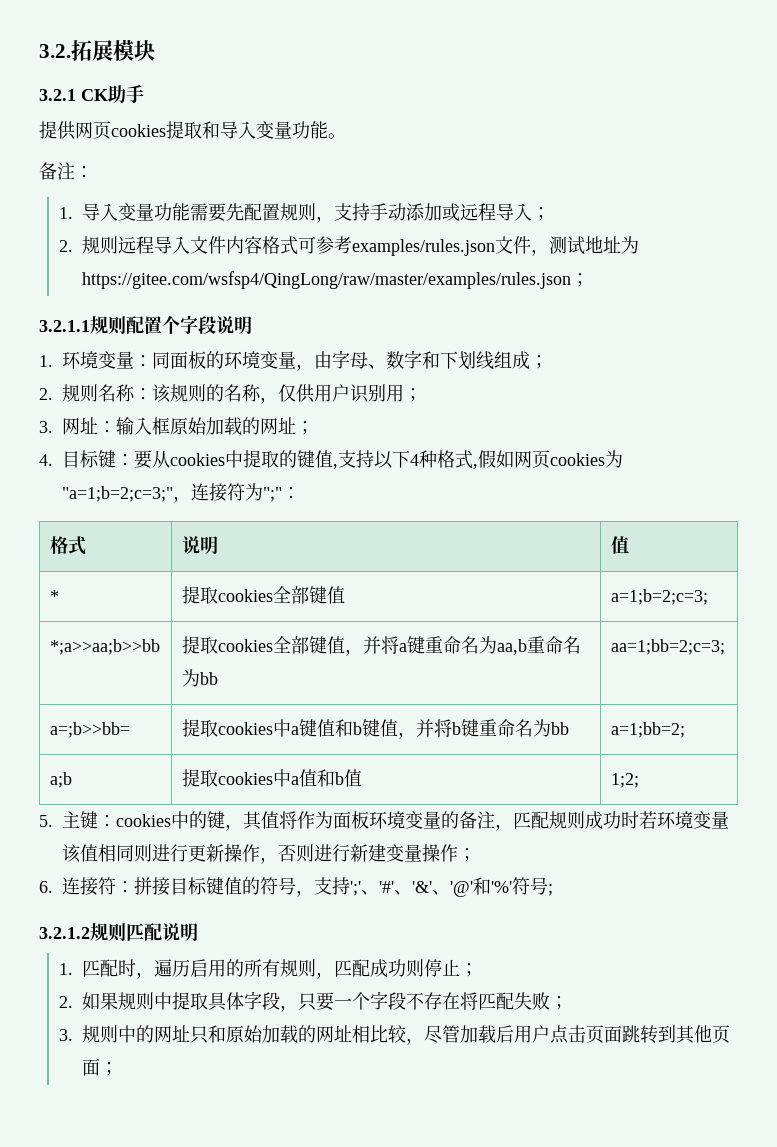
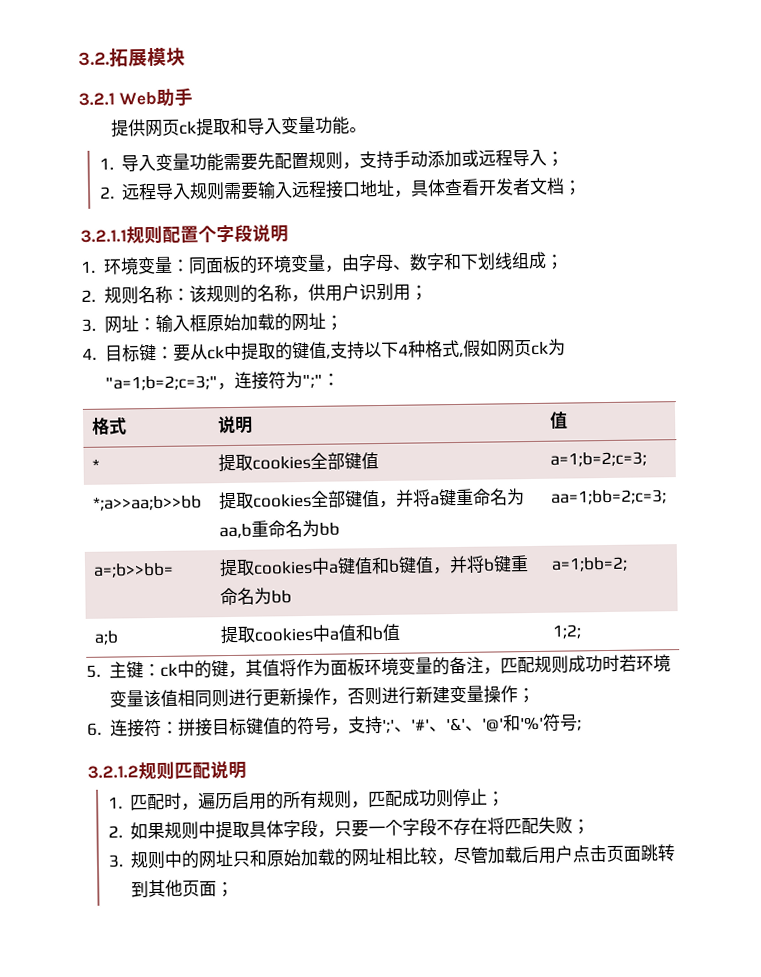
[81,89,108,101] CK -> [118,91,157,106] Web
[111,124,166,137] cookies -> [178,121,197,135] ck
[39,162,93,180] // 备注： -> (367, 130) none
[82,236,640,256] [82,271,572,289] 规则远程导入文件内容格式可参考examples/rules.json文件，测试地址为https://gitee.com/wsfsp4/QingLong/raw/master/examples/rules.json -> [121,177,566,201] 远程导入规则需要输入远程接口地址，具体查看开发者文档
[278,384,296,402] 仅 -> (309, 298) none
[170,453,225,466] cookies -> [206,346,225,360] ck
[550,453,605,466] cookies -> [530,341,549,356] ck
[116,814,171,827] cookies -> [159,663,178,677] ck

